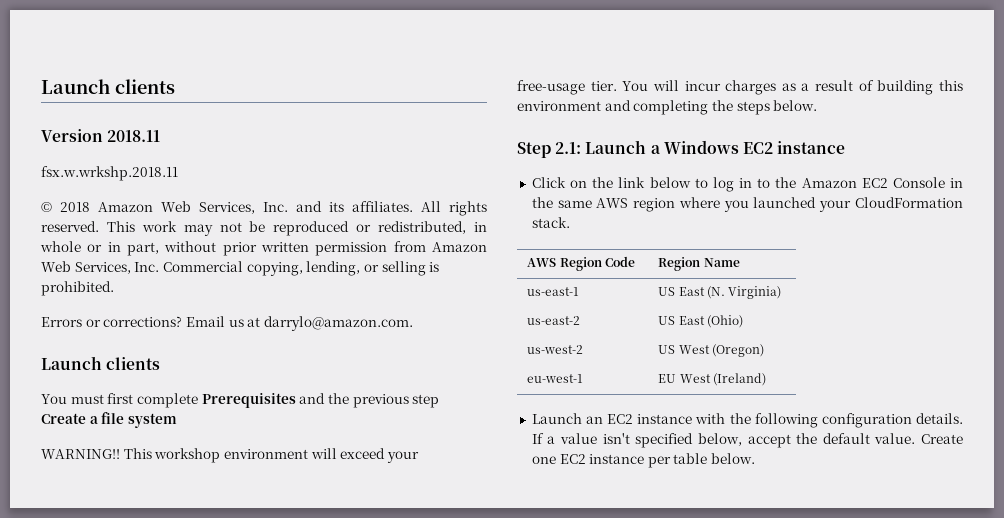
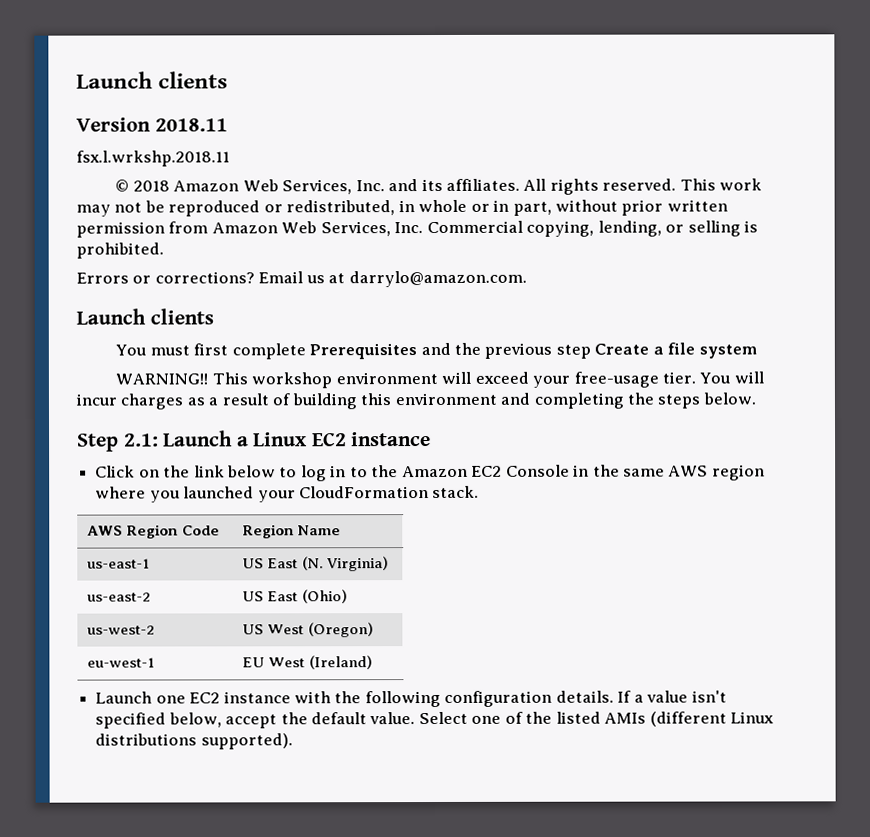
[41,166,178,181] fsx.w.wrkshp.2018.11 -> [76,150,230,167] fsx.l.wrkshp.2018.11
[663,140,739,154] Windows -> [253,432,308,447] Linux
[585,416,603,424] an -> [155,695,186,704] one
[921,434,963,444] [531,453,756,468] Create one EC2 instance per table below. -> [418,711,775,727] [95,733,293,750] Select one of the listed AMIs (different Linux distributions supported).

